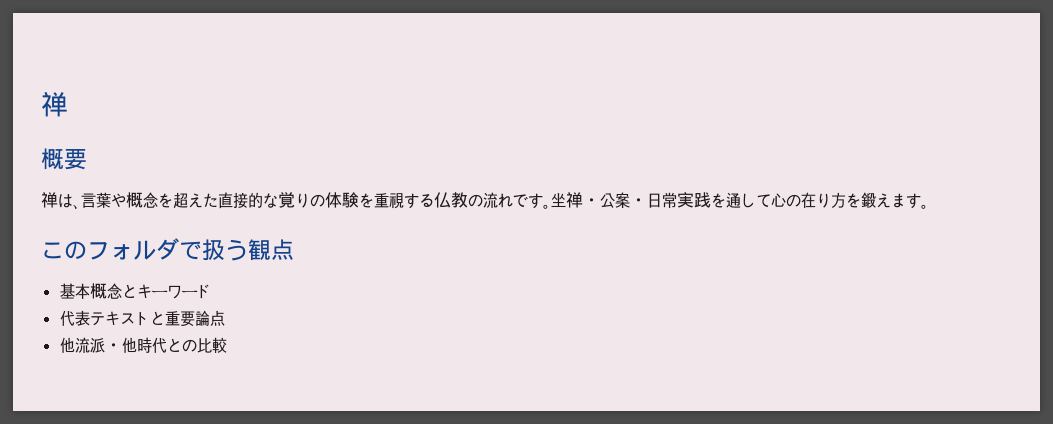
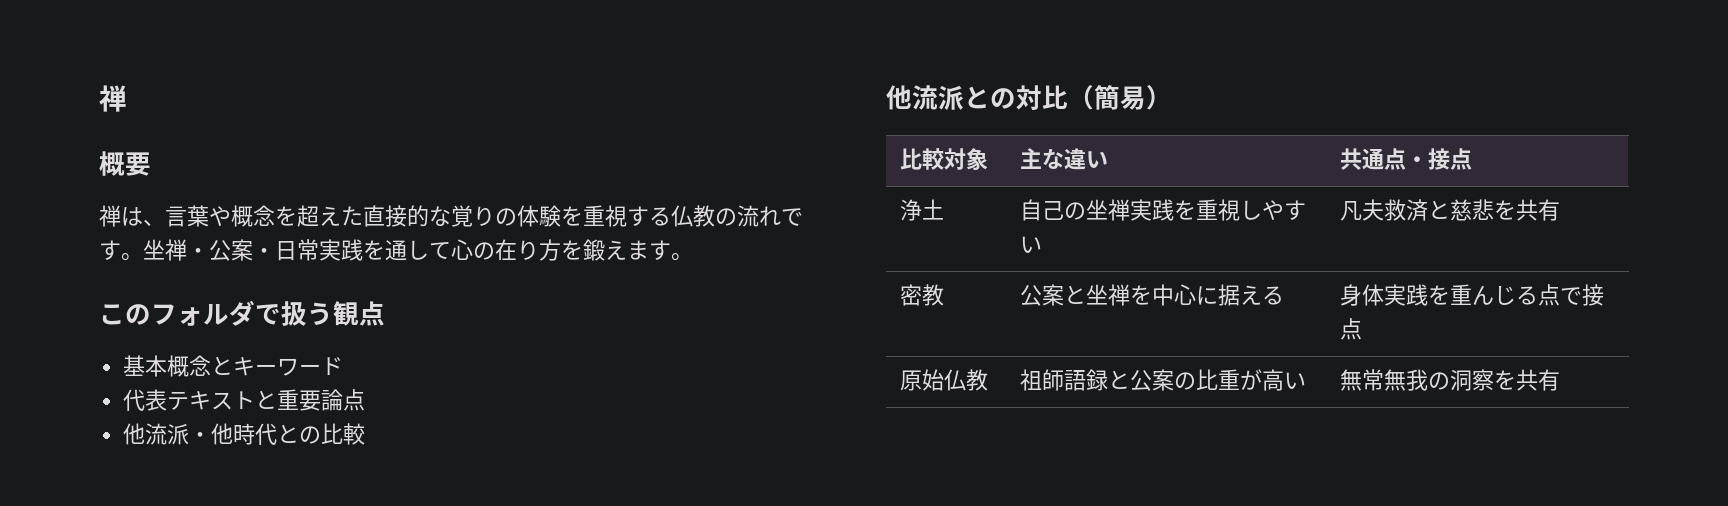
(227, 345) none -> [886,85,1172,110] [900,148,989,170] [1020,148,1109,170] [1340,148,1473,170] [900,199,945,221] [1020,199,1307,221] [1020,236,1043,253] [1340,199,1561,221] [900,284,945,306] [1020,284,1285,306] [1340,284,1605,306] [1340,318,1363,340] [900,369,989,391] [1020,369,1307,391] [1340,369,1561,391] // 他流派との対比（簡易） // 比較対象 | 主な違い | 共通点・接点 // 浄土 | 自己の坐禅実践を重視しやすい | 凡夫救済と慈悲を共有 // 密教 | 公案と坐禅を中心に据える | 身体実践を重んじる点で接点 // 原始仏教 | 祖師語録と公案の比重が高い | 無常無我の洞察を共有

